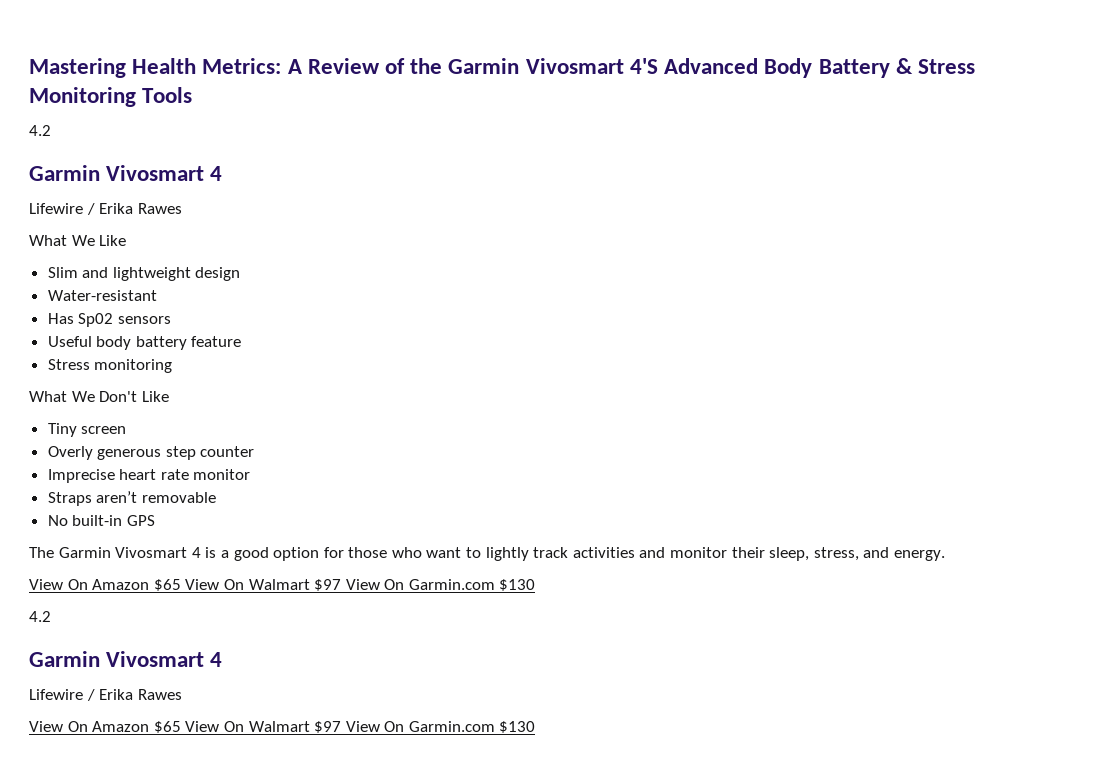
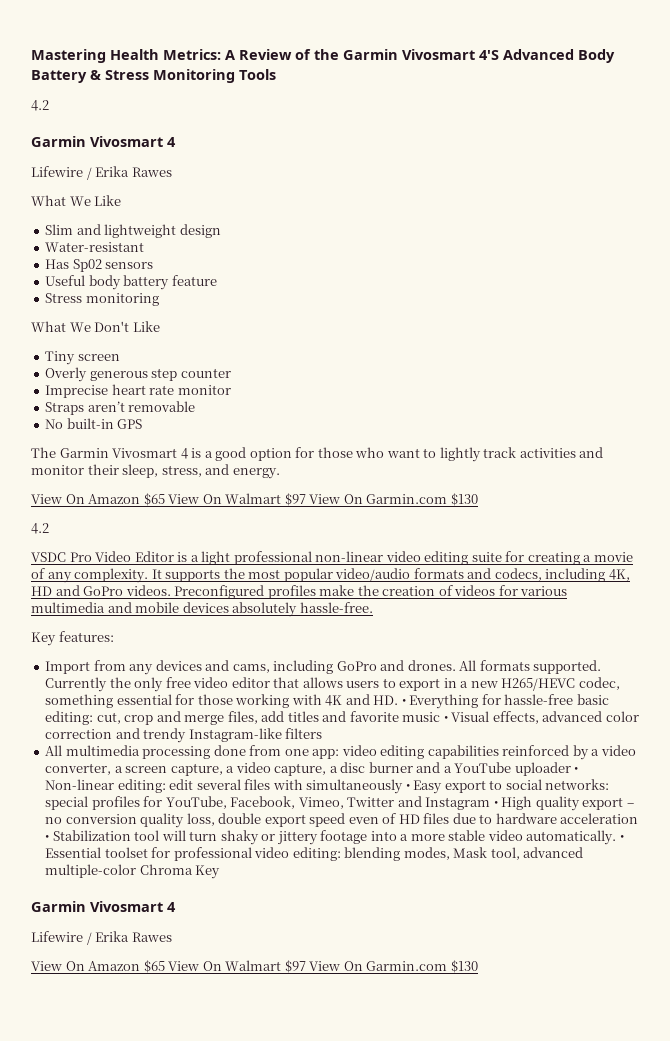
(51, 616) none -> [31,551,633,565] [31,568,630,583] [31,585,568,599] [31,602,373,617] [31,631,114,646] [45,660,602,675] [45,677,620,692] [45,694,609,709] [45,711,639,725] [45,728,323,743] [45,745,636,760] [45,762,579,776] [45,779,610,794] [45,796,634,811] [45,813,639,828] [45,830,624,845] [45,847,584,861] [45,864,221,879] // VSDC Pro Video Editor is a light professional non-linear video editing suite for creating a movie of any complexity. It supports the most popular video/audio formats and codecs, including 4K, HD and GoPro videos. Preconfigured profiles make the creation of videos for various multimedia and mobile devices absolutely hassle-free. // Key features: // Import from any devices and cams, including GoPro and drones. All formats supported. Сurrently the only free video editor that allows users to export in a new H265/HEVC codec, something essential for those working with 4K and HD. • Everything for hassle-free basic editing: cut, crop and merge files, add titles and favorite music • Visual effects, advanced color correction and trendy Instagram-like filters // All multimedia processing done from one app: video editing capabilities reinforced by a video converter, a screen capture, a video capture, a disc burner and a YouTube uploader • Non-linear editing: edit several files with simultaneously • Easy export to social networks: special profiles for YouTube, Facebook, Vimeo, Twitter and Instagram • High quality export – no conversion quality loss, double export speed even of HD files due to hardware acceleration • Stabilization tool will turn shaky or jittery footage into a more stable video automatically. • Essential toolset for professional video editing: blending modes, Mask tool, advanced multiple-color Chroma Key

